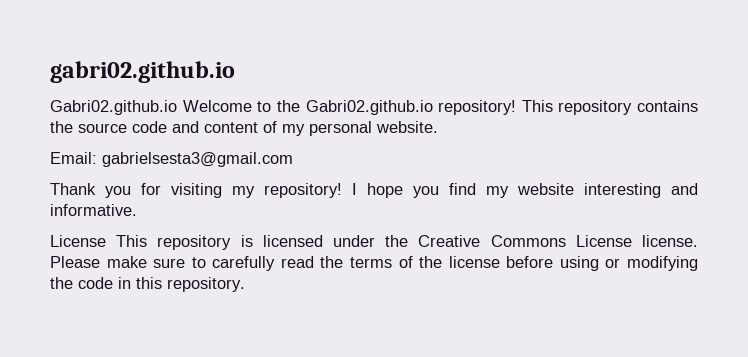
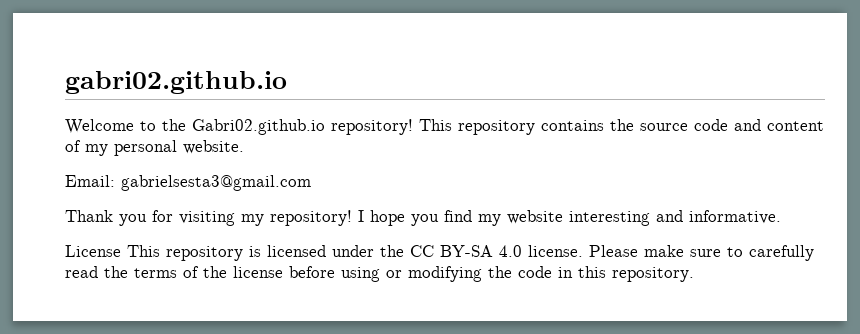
[50,100,177,115] Gabri02.github.io -> (287, 82) none
[418,235,632,247] Creative Commons License -> [410,245,522,257] CC BY-SA 4.0

